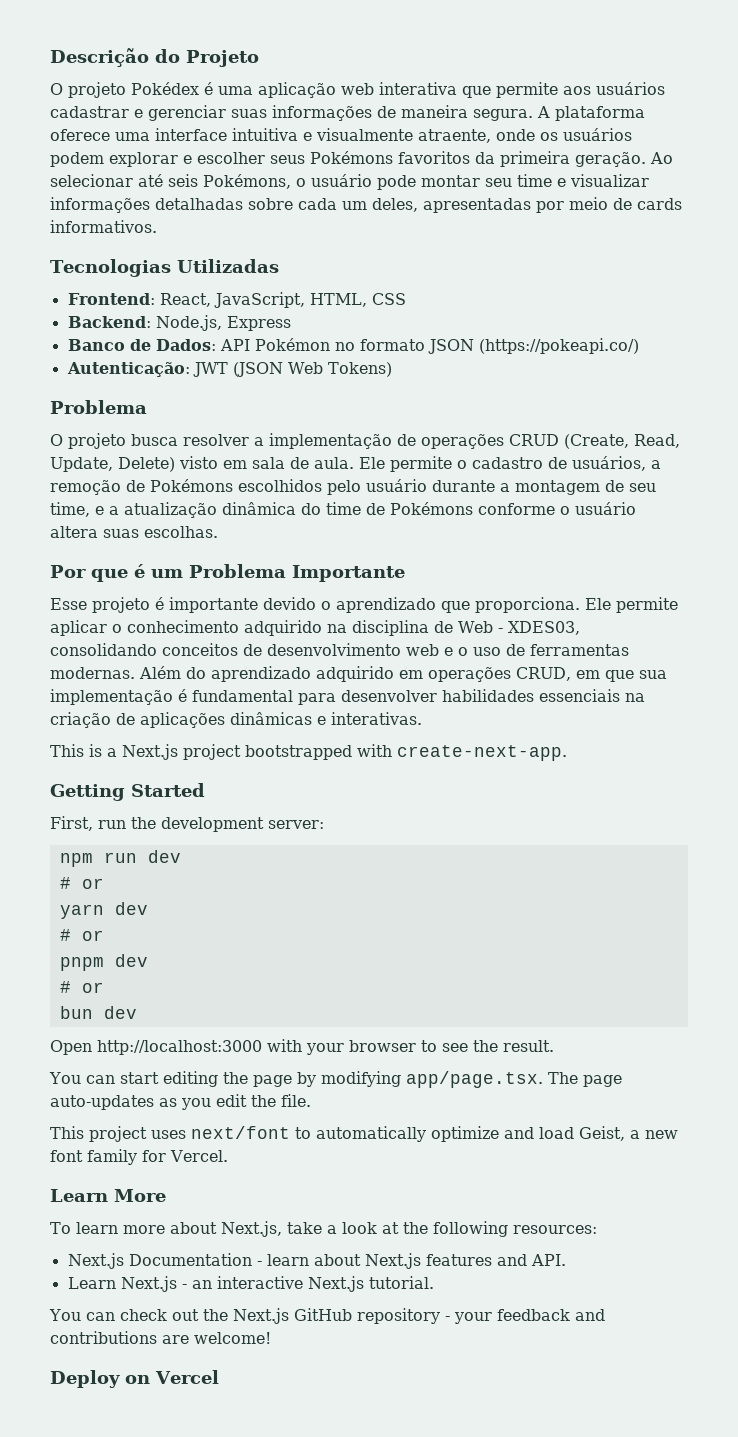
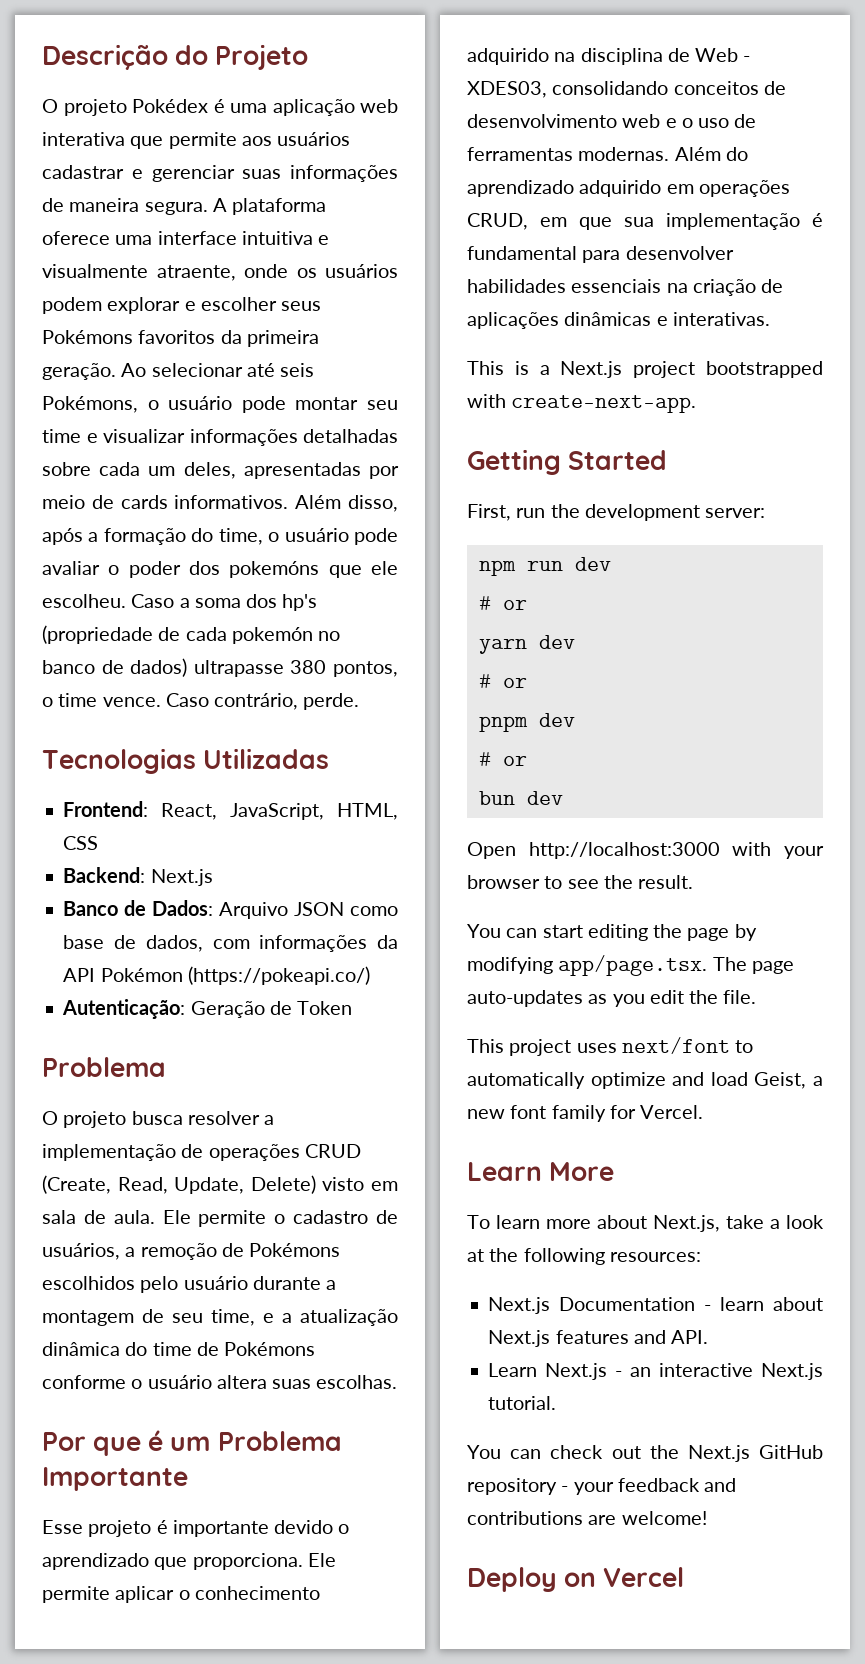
(157, 226) none -> [295,495,399,512] [42,528,398,545] [42,561,398,578] [42,594,318,611] [42,625,341,644] [42,658,398,677] [42,693,360,710] Além disso, após a formação do time, o usuário pode avaliar o poder dos pokemóns que ele escolheu. Caso a soma dos hp's (propriedade de cada pokemón no banco de dados) ultrapasse 380 pontos, o time vence. Caso contrário, perde.
[155,315,291,331] Node.js, Express -> [150,869,213,886] Next.js
[219,338,639,354] [66,362,392,377] API Pokémon no formato JSON (https://pokeapi.co/) // Autenticação: JWT (JSON Web Tokens) -> [219,902,399,919] [63,935,398,952] [63,966,370,985] [62,999,353,1019] Arquivo JSON como base de dados, com informações da API Pokémon (https://pokeapi.co/) // Autenticação: Geração de Token

